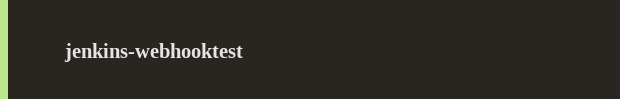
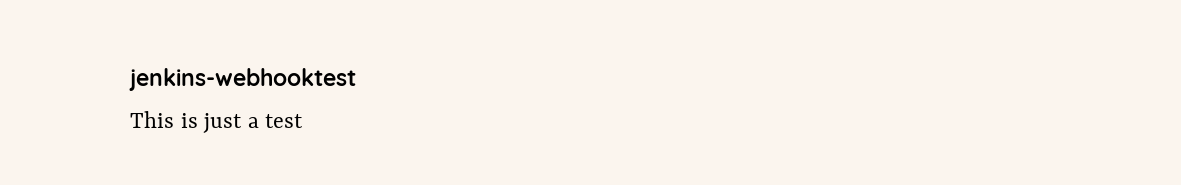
(243, 52) none -> [130,111,304,133] // This is just a test

